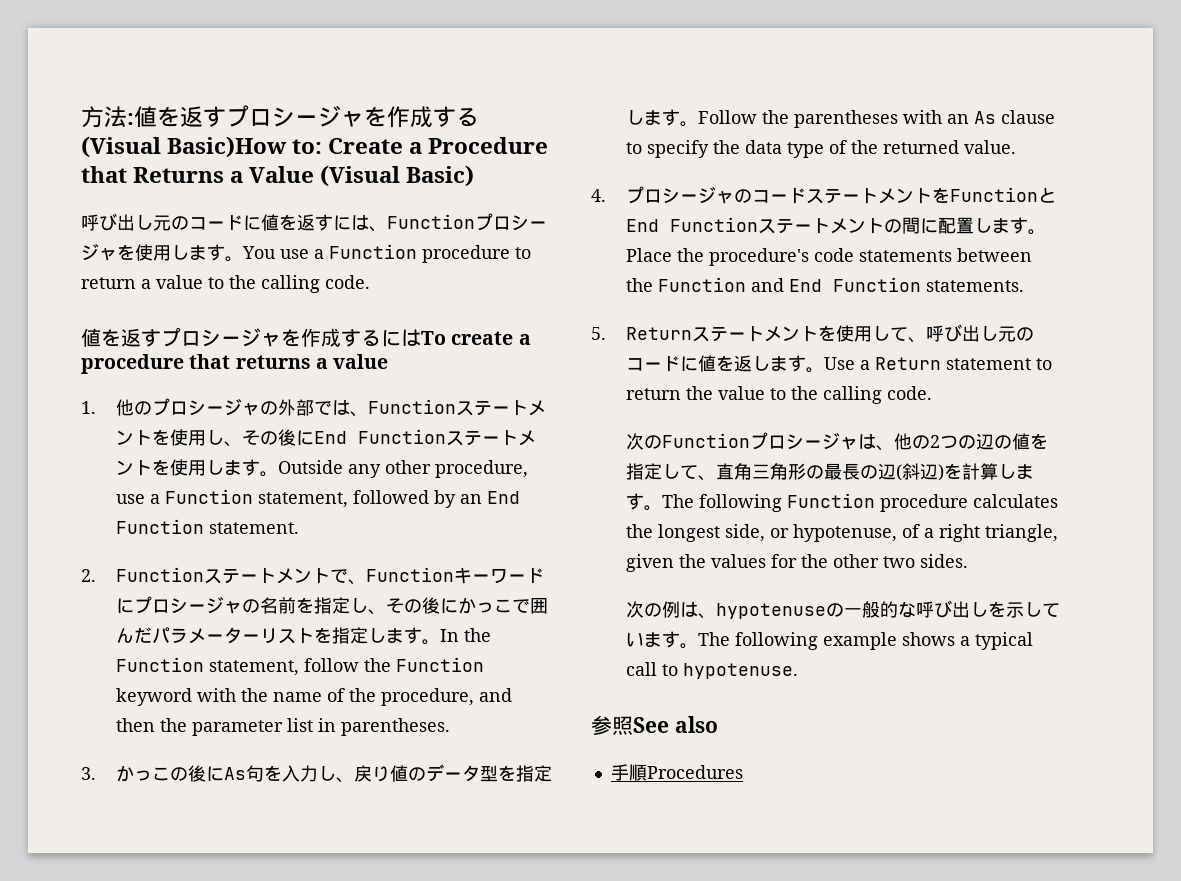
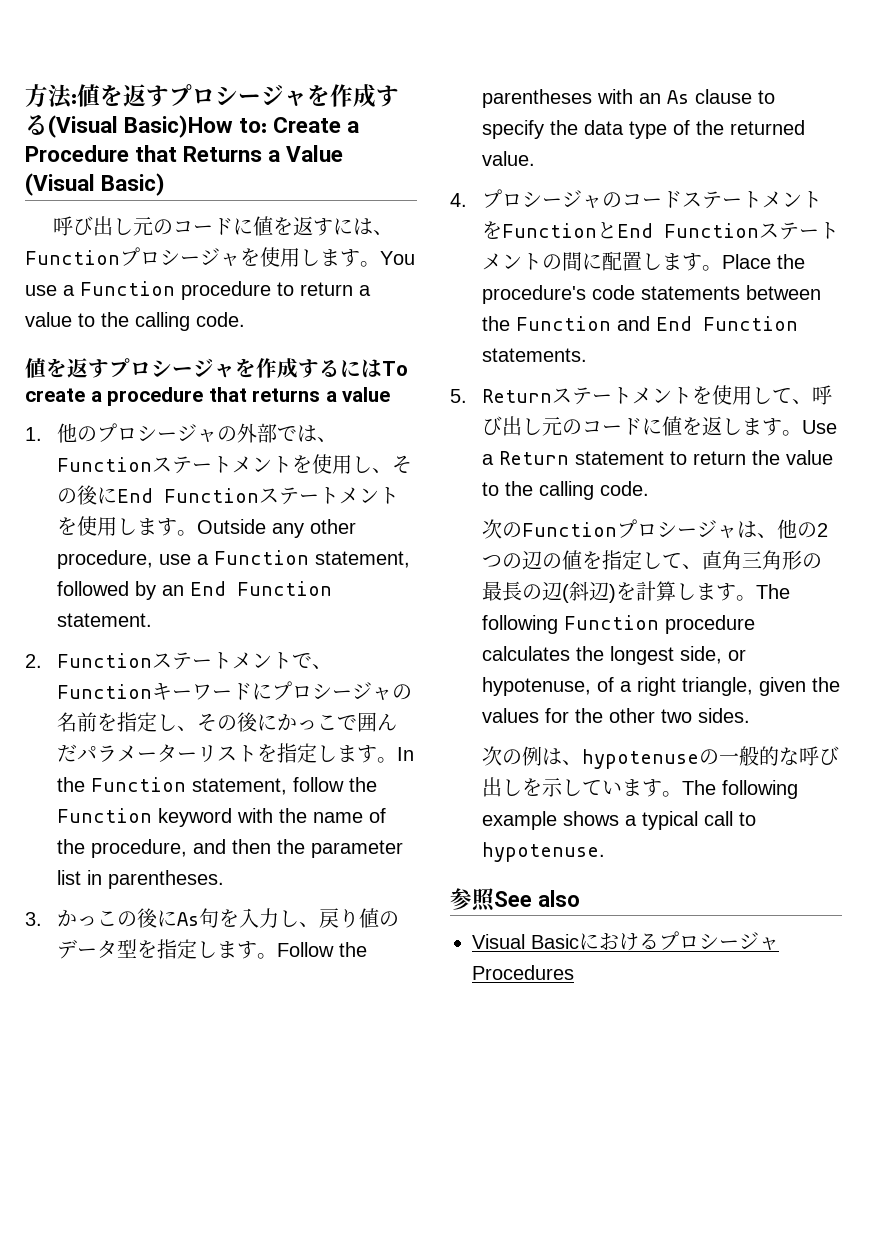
[610,764,647,781] 手順 -> [472,931,779,951] Visual Basicにおけるプロシージャ

